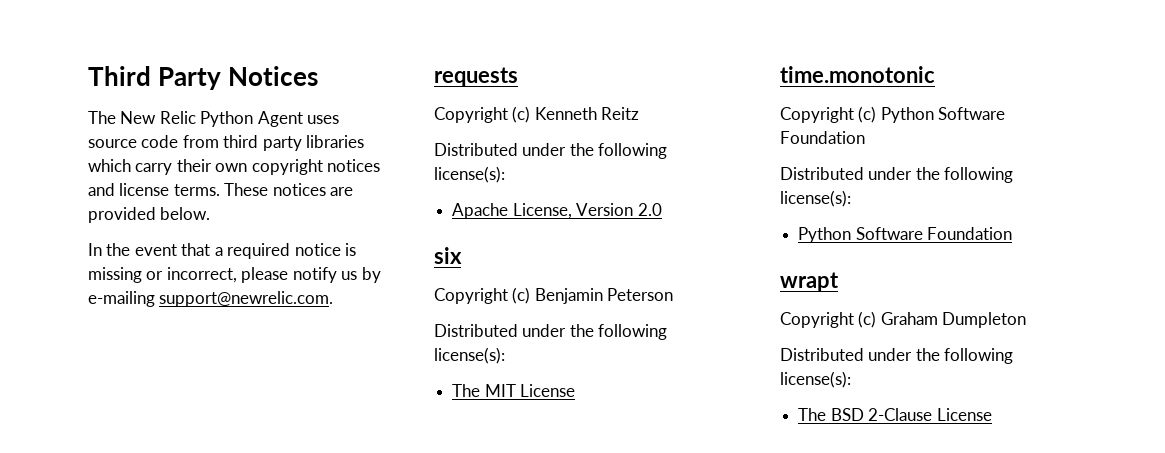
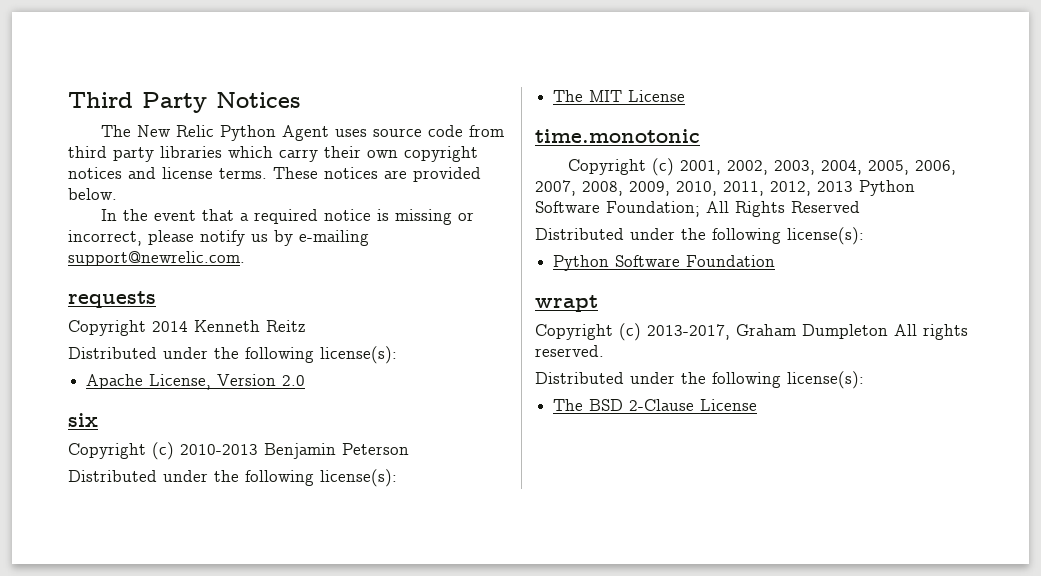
[512,106,531,123] (c) -> [152,321,188,332] 2014
(531, 295) none -> [180,444,258,455] 2010-2013
[880,107,1006,123] [780,131,865,144] Python Software Foundation -> [680,160,957,175] [535,180,915,196] [535,201,860,217] 2001, 2002, 2003, 2004, 2005, 2006, 2007, 2008, 2009, 2010, 2011, 2012, 2013 Python Software Foundation; All Rights Reserved
(877, 319) none -> [647,324,730,340] 2013-2017,
(1027, 320) none -> [894,324,968,340] [535,345,604,357] All rights reserved.

